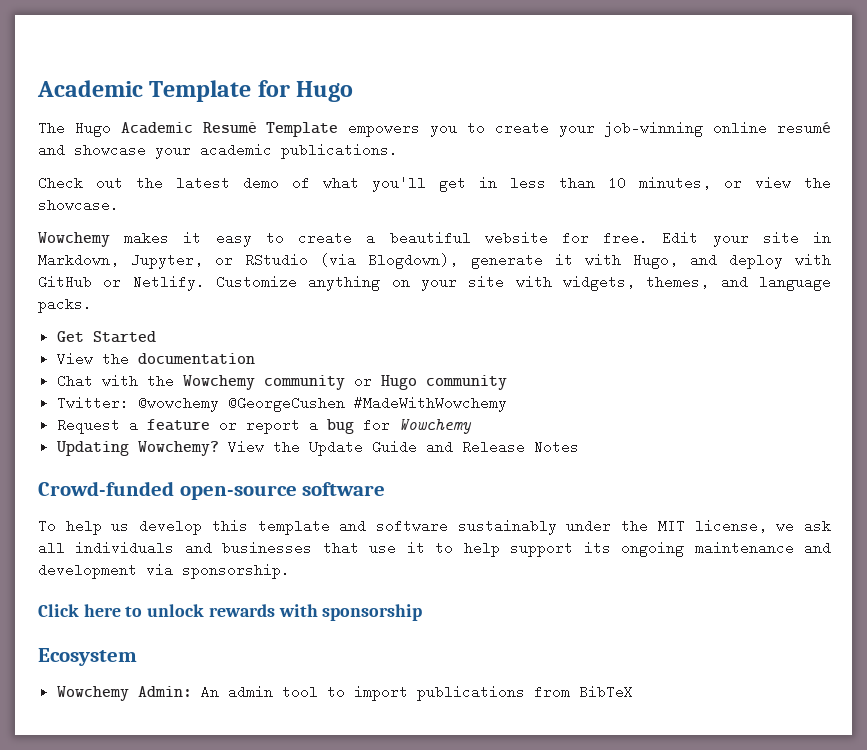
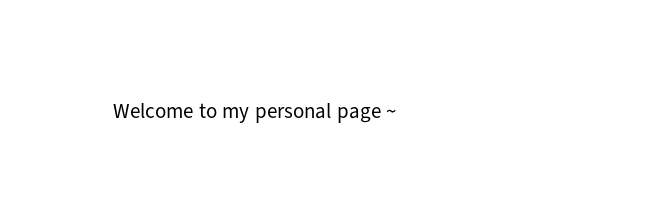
[37,80,354,102] [38,121,832,137] [38,143,398,159] [38,176,831,192] [38,198,119,212] [38,231,831,247] [38,253,832,269] [38,275,831,291] [38,297,92,313] [56,331,156,343] [56,352,255,366] [56,374,507,390] [56,396,507,412] [56,418,472,434] [55,440,579,456] [38,481,386,500] [38,519,831,535] [38,541,831,557] [38,563,290,579] [38,604,423,621] [38,648,137,666] [56,685,633,701] Academic Template for Hugo // The Hugo Academic Resumé Template empowers you to create your job-winning online resumé and showcase your academic publications. // Check out the latest demo of what you'll get in less than 10 minutes, or view the showcase. // Wowchemy makes it easy to create a beautiful website for free. Edit your site in Markdown, Jupyter, or RStudio (via Blogdown), generate it with Hugo, and deploy with GitHub or Netlify. Customize anything on your site with widgets, themes, and language packs. // Get Started // View the documentation // Chat with the Wowchemy community or Hugo community // Twitter: @wowchemy @GeorgeCushen #MadeWithWowchemy // Request a feature or report a bug for Wowchemy // Updating Wowchemy? View the Update Guide and Release Notes // Crowd-funded open-source software // To help us develop this template and software sustainably under the MIT license, we ask all individuals and businesses that use it to help support its ongoing maintenance and development via sponsorship. // Click here to unlock rewards with sponsorship // Ecosystem // Wowchemy Admin: An admin tool to import publications from BibTeX -> [113,103,397,123] Welcome to my personal page ~

